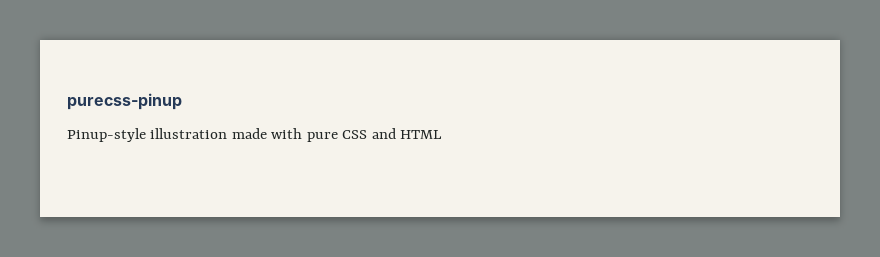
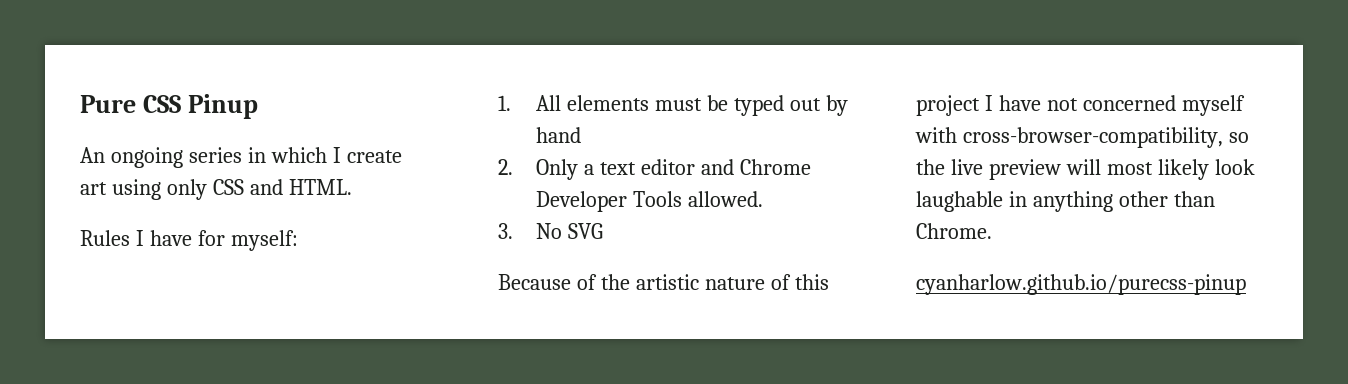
[67,93,182,110] [67,128,443,142] purecss-pinup // Pinup-style illustration made with pure CSS and HTML -> [80,94,258,119] [80,147,402,168] [80,179,352,200] [80,230,298,251] [498,95,848,116] [535,127,581,143] [498,159,811,180] [535,191,763,212] [498,223,603,239] [498,274,829,290] [916,95,1245,116] [915,127,1249,148] [916,159,1255,180] [916,191,1215,212] [916,223,992,239] [916,274,1246,295] Pure CSS Pinup // An ongoing series in which I create art using only CSS and HTML. // Rules I have for myself: // 1. All elements must be typed out by hand // 2. Only a text editor and Chrome Developer Tools allowed. // 3. No SVG // Because of the artistic nature of this project I have not concerned myself with cross-browser-compatibility, so the live preview will most likely look laughable in anything other than Chrome. // cyanharlow.github.io/purecss-pinup

